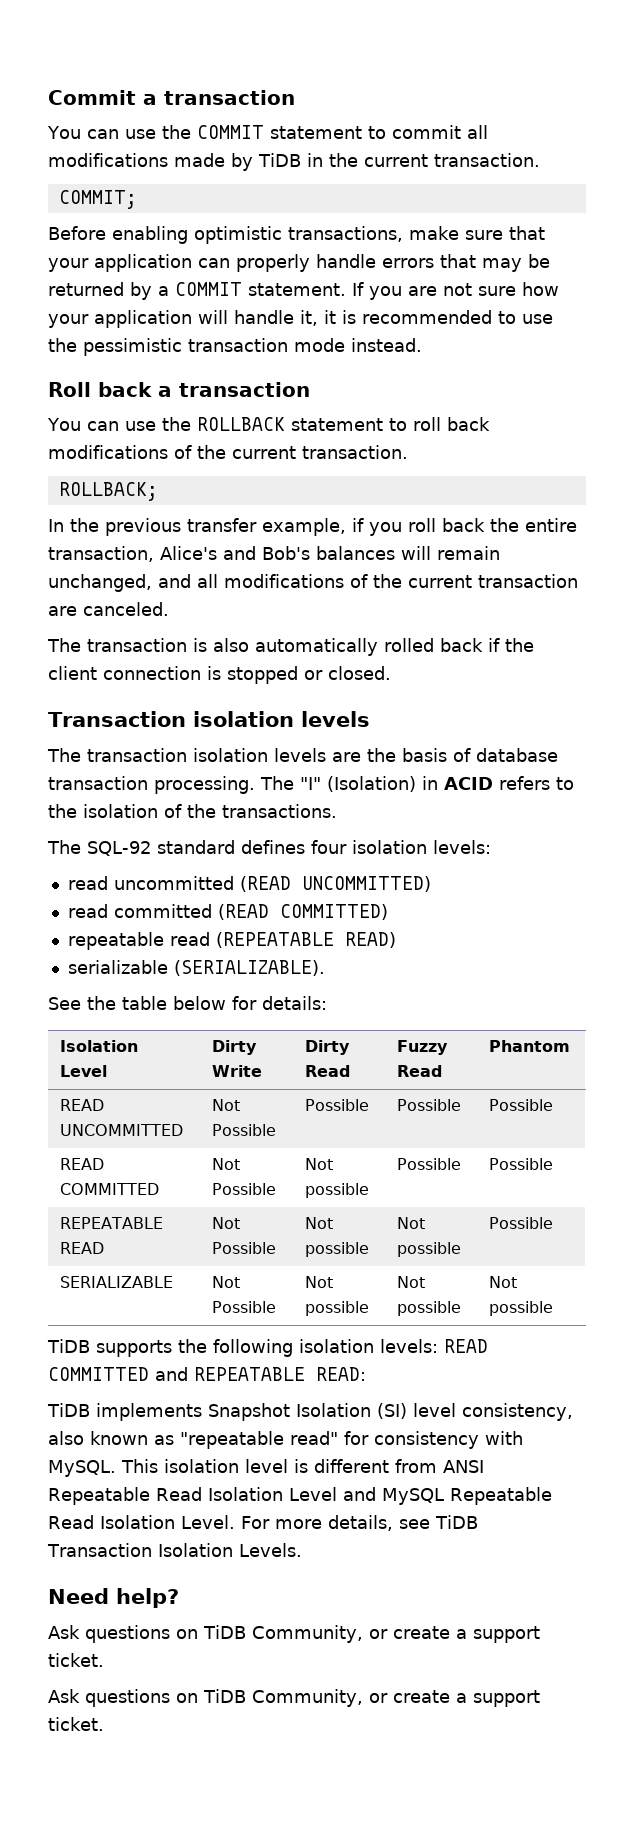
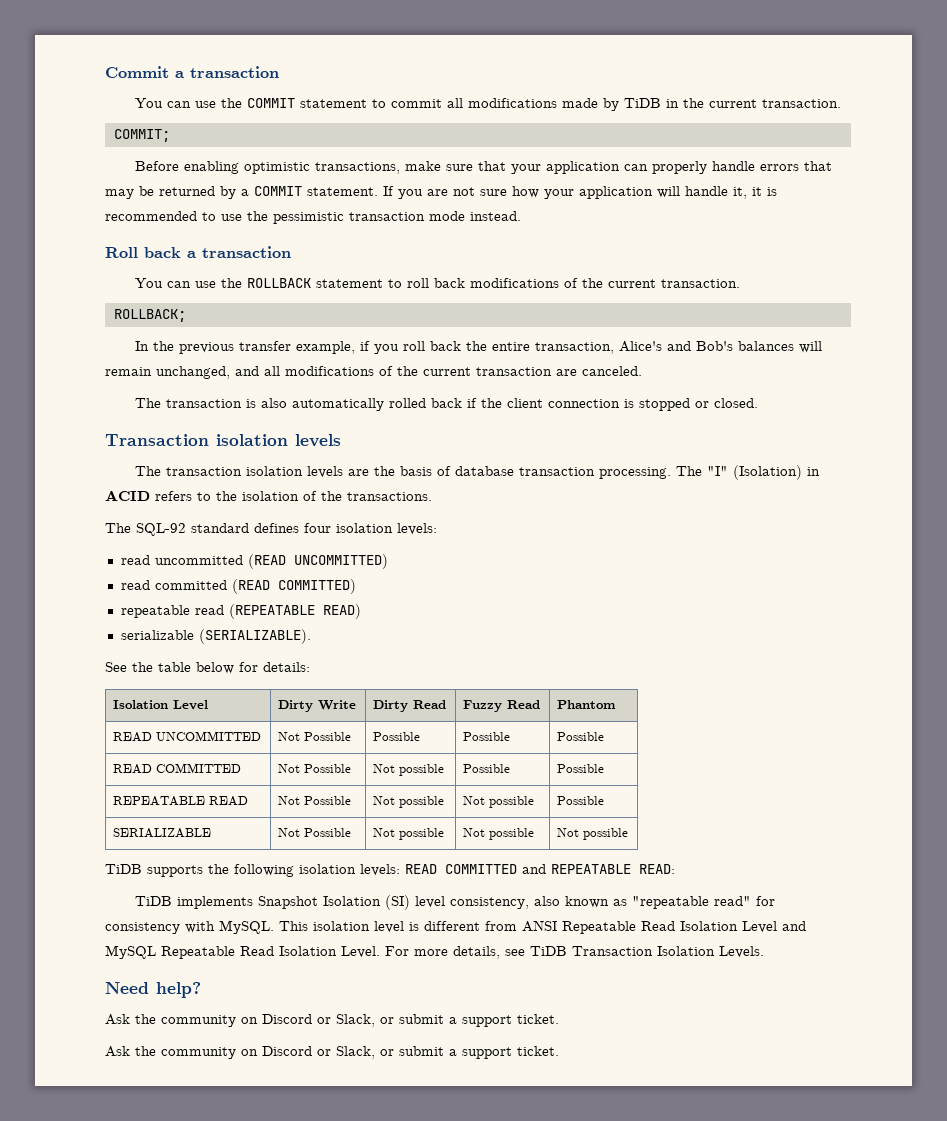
[85,1625,540,1643] [48,1653,104,1667] [48,1689,450,1707] questions on TiDB Community, or create a support ticket. // Ask questions on TiDB Community, or create -> [135,1014,559,1027] [105,1046,444,1059] the community on Discord or Slack, or submit a support ticket. // Ask the community on Discord or Slack, or submit

